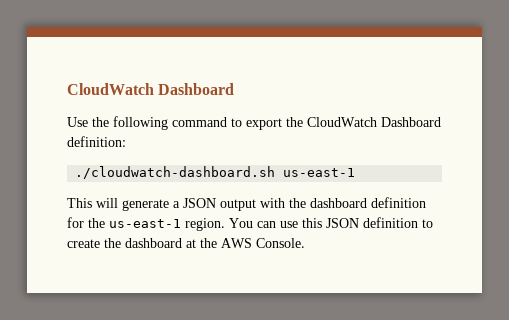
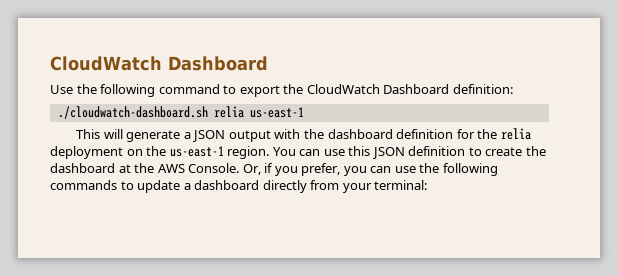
(276, 172) none -> [213,106,244,118] relia
(105, 223) none -> [500,128,531,140] [50,146,167,159] relia deployment on the
(305, 243) none -> [242,163,498,176] [50,180,428,193] Or, if you prefer, you can use the following commands to update a dashboard directly from your terminal:

